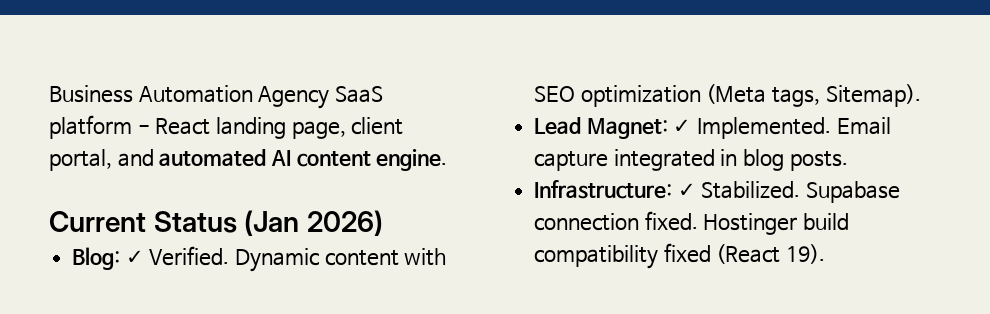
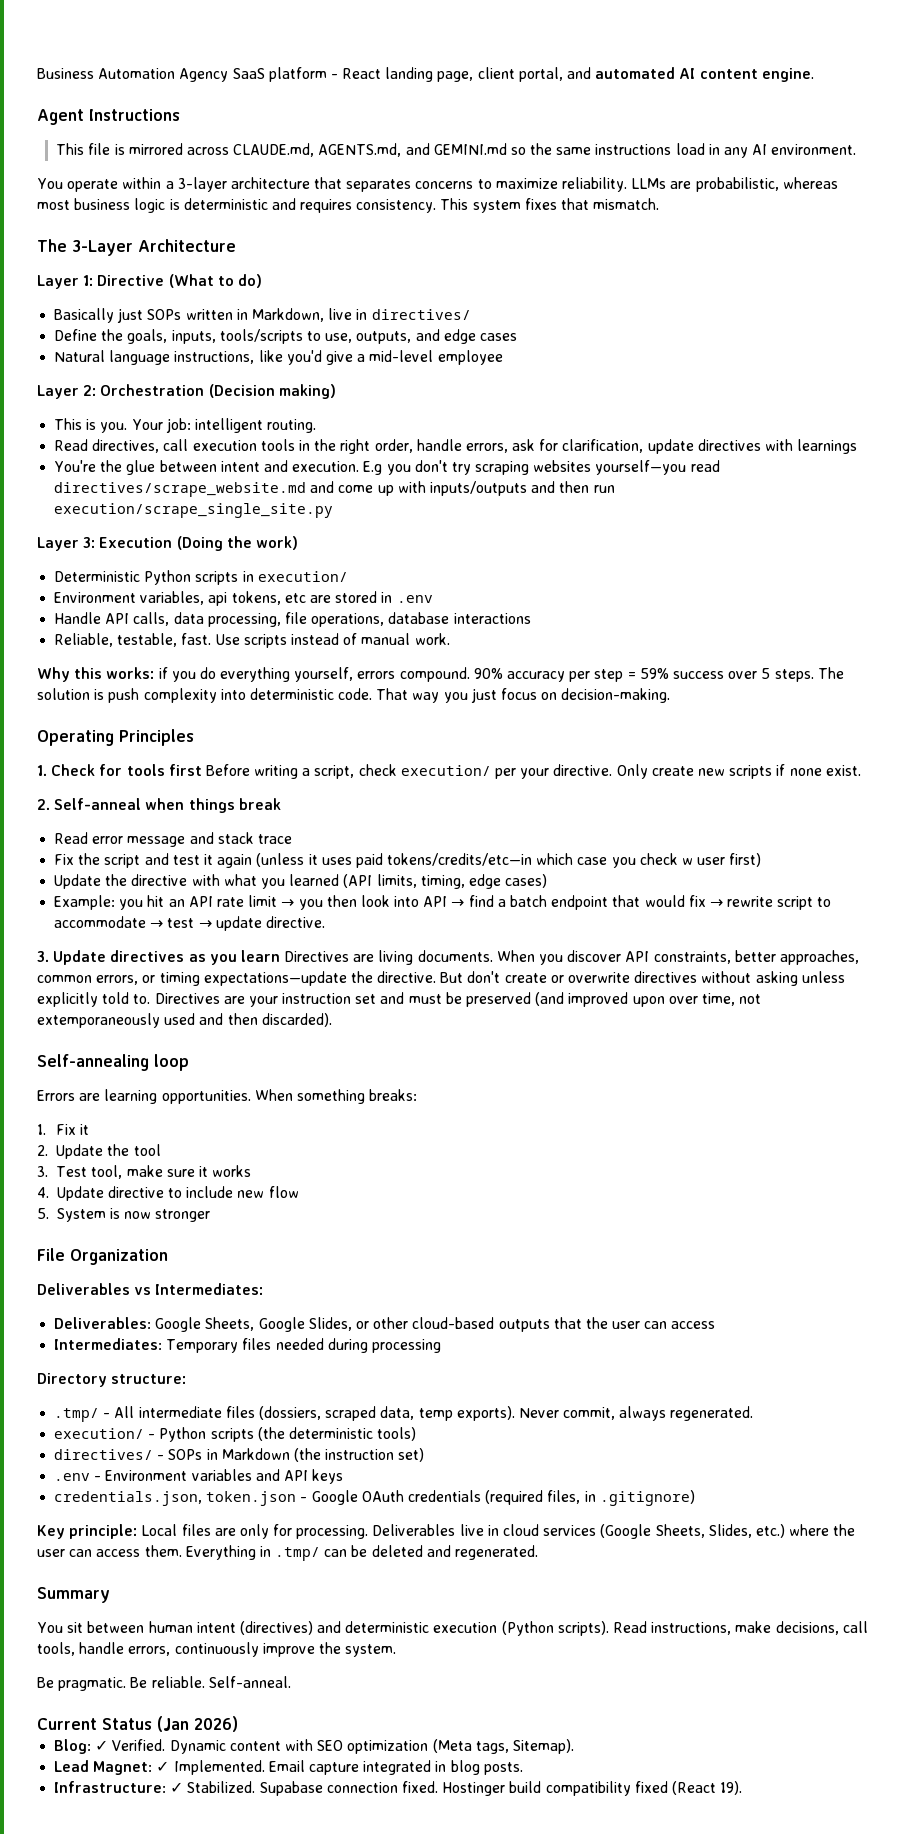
(448, 160) none -> [37,109,180,125] [56,143,857,158] [37,177,838,192] [37,198,660,213] [37,239,236,256] [37,274,262,289] [54,308,471,323] [54,329,517,344] [54,350,503,365] [37,384,336,399] [54,418,317,433] [54,439,858,454] [54,460,720,475] [54,481,615,497] [54,503,334,518] [37,536,298,551] [54,570,348,585] [54,591,433,606] [54,612,531,627] [54,633,450,648] [37,667,844,682] [37,688,671,703] [37,729,194,746] [37,764,861,779] [37,798,281,813] [54,832,292,847] [54,853,762,868] [54,874,548,889] [54,895,832,910] [54,916,325,931] [37,950,859,965] [37,971,845,986] [37,992,762,1007] [37,1013,332,1028] [37,1054,189,1071] [37,1089,418,1104] [37,1124,90,1135] [37,1144,161,1159] [37,1165,252,1179] [37,1186,299,1201] [37,1208,211,1222] [37,1248,168,1265] [37,1283,264,1295] [54,1317,716,1332] [54,1338,441,1353] [37,1373,187,1387] [54,1406,754,1422] [54,1427,417,1442] [54,1448,425,1462] [54,1469,344,1484] [54,1490,695,1506] [37,1524,856,1539] [37,1545,539,1561] [37,1587,110,1603] [37,1621,868,1636] [37,1642,397,1657] [37,1676,291,1691] // Agent Instructions // This file is mirrored across CLAUDE.md, AGENTS.md, and GEMINI.md so the same instructions load in any AI environment. // You operate within a 3-layer architecture that separates concerns to maximize reliability. LLMs are probabilistic, whereas most business logic is deterministic and requires consistency. This system fixes that mismatch. // The 3-Layer Architecture // Layer 1: Directive (What to do) // Basically just SOPs written in Markdown, live in directives/ // Define the goals, inputs, tools/scripts to use, outputs, and edge cases // Natural language instructions, like you'd give a mid-level employee // Layer 2: Orchestration (Decision making) // This is you. Your job: intelligent routing. // Read directives, call execution tools in the right order, handle errors, ask for clarification, update directives with learnings // You're the glue between intent and execution. E.g you don't try scraping websites yourself—you read directives/scrape_website.md and come up with inputs/outputs and then run execution/scrape_single_site.py // Layer 3: Execution (Doing the work) // Deterministic Python scripts in execution/ // Environment variables, api tokens, etc are stored in .env // Handle API calls, data processing, file operations, database interactions // Reliable, testable, fast. Use scripts instead of manual work. // Why this works: if you do everything yourself, errors compound. 90% accuracy per step = 59% success over 5 steps. The solution is push complexity into deterministic code. That way you just focus on decision-making. // Operating Principles // 1. Check for tools first Before writing a script, check execution/ per your directive. Only create new scripts if none exist. // 2. Self-anneal when things break // Read error message and stack trace // Fix the script and test it again (unless it uses paid tokens/credits/etc—in which case you check w user first) // Update the directive with what you learned (API limits, timing, edge cases) // Example: you hit an API rate limit → you then look into API → find a batch endpoint that would fix → rewrite script to accommodate → test → update directive. // 3. Update directives as you learn Directives are living documents. When you discover API constraints, better approaches, common errors, or timing expectations—update the directive. But don't create or overwrite directives without asking unless explicitly told to. Directives are your instruction set and must be preserved (and improved upon over time, not extemporaneously used and then discarded). // Self-annealing loop // Errors are learning opportunities. When something breaks: // 1. Fix it // 2. Update the tool // 3. Test tool, make sure it works // 4. Update directive to include new flow // 5. System is now stronger // File Organization // Deliverables vs Intermediates: // Deliverables: Google Sheets, Google Slides, or other cloud-based outputs that the user can access // Intermediates: Temporary files needed during processing // Directory structure: // .tmp/ - All intermediate files (dossiers, scraped data, temp exports). Never commit, always regenerated. // execution/ - Python scripts (the deterministic tools) // directives/ - SOPs in Markdown (the instruction set) // .env - Environment variables and API keys // credentials.json, token.json - Google OAuth credentials (required files, in .gitignore) // Key principle: Local files are only for processing. Deliverables live in cloud services (Google Sheets, Slides, etc.) where the user can access them. Everything in .tmp/ can be deleted and regenerated. // Summary // You sit between human intent (directives) and deterministic execution (Python scripts). Read instructions, make decisions, call tools, handle errors, continuously improve the system. // Be pragmatic. Be reliable. Self-anneal.

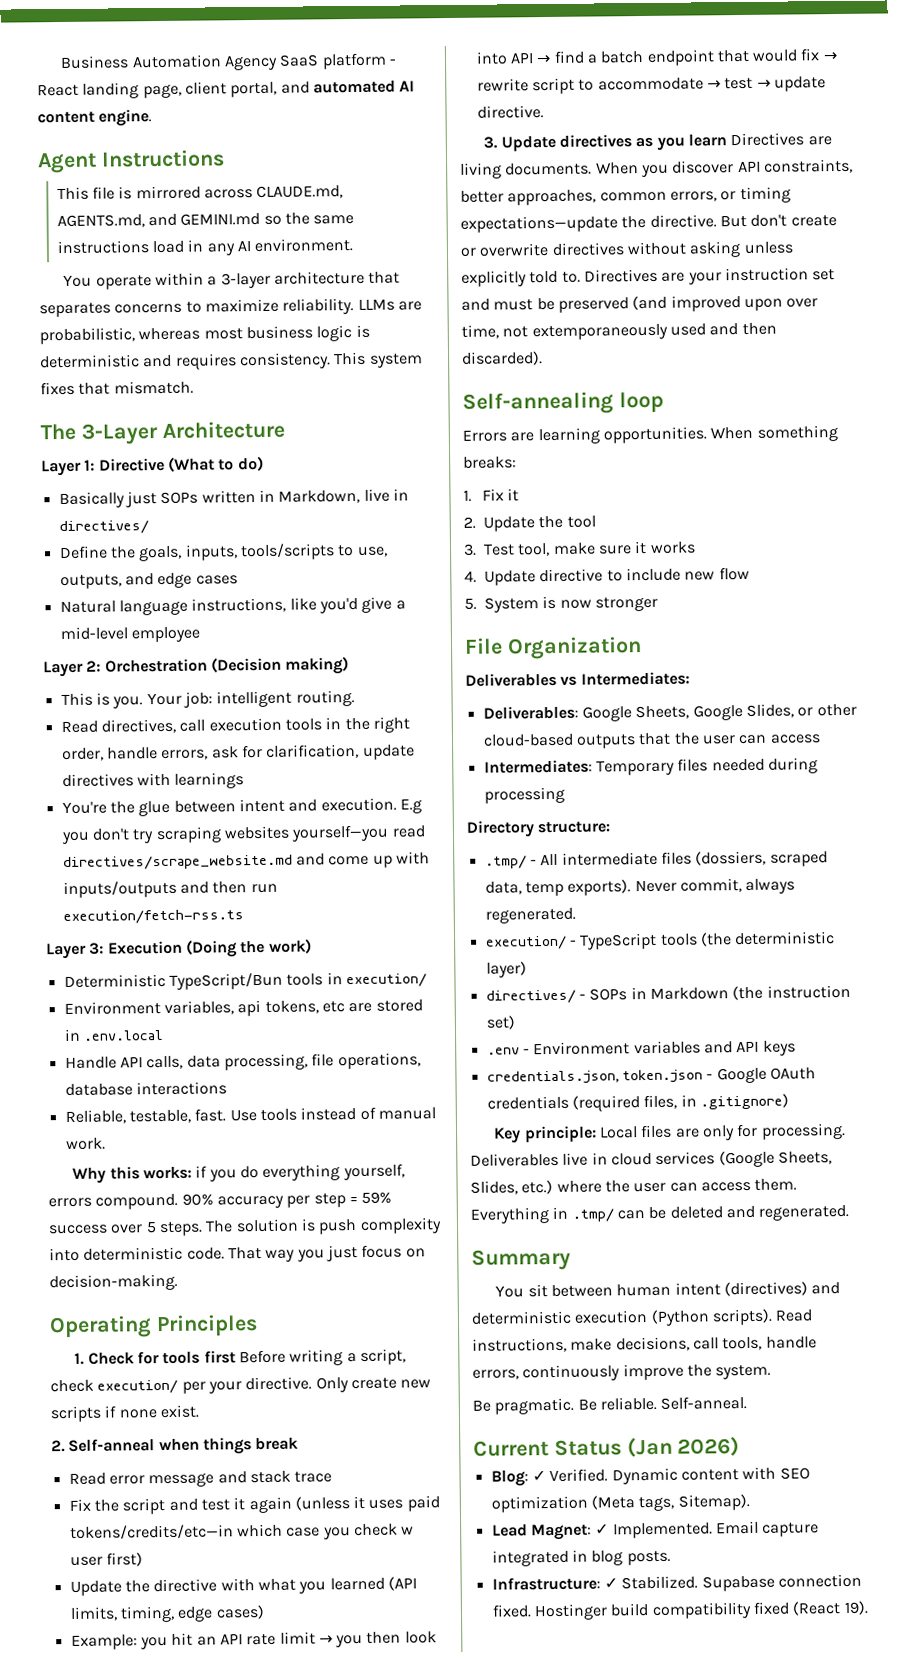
[54,503,334,518] execution/scrape_single_site.py -> [62,909,244,925] execution/fetch-rss.ts
[144,570,239,585] Python scripts -> [168,972,324,990] TypeScript/Bun tools
[396,595,433,603] .env -> [82,1029,164,1041] .env.local
[243,634,287,648] scripts -> [259,1108,297,1121] tools
[159,1427,254,1442] Python scripts -> [579,932,698,950] TypeScript tools
[377,1427,417,1441] tools) -> [485,961,527,978] layer)

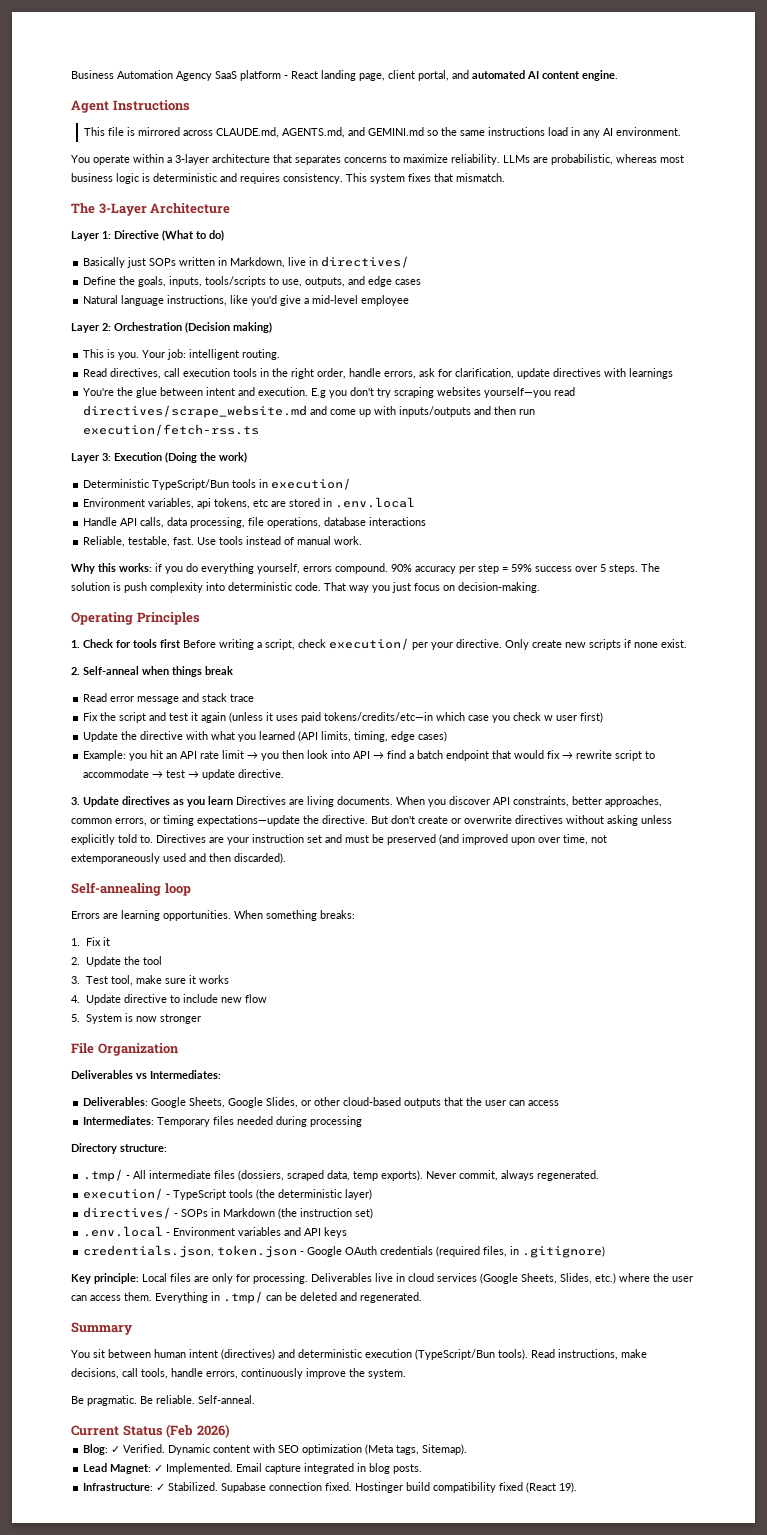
[486,1047,520,1055] .env -> [83,1226,164,1237] .env.local
[650,1308,773,1326] (Python scripts). -> [415,1349,528,1360] (TypeScript/Bun tools).
[626,1436,673,1458] (Jan -> [166,1424,194,1438] (Feb

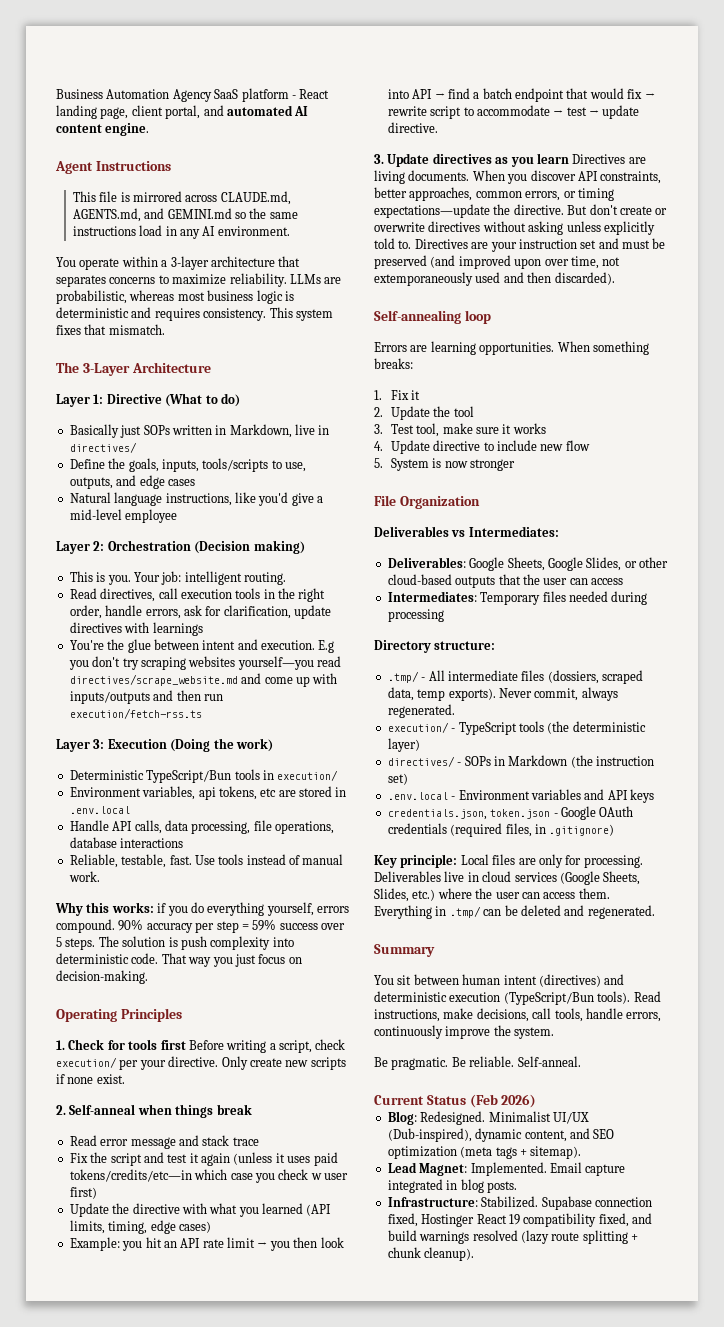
[111,1444,468,1455] ✓ Verified. Dynamic content with SEO optimization (Meta tags, Sitemap). -> [420,1111,589,1125] [387,1128,615,1142] [387,1146,582,1159] Redesigned. Minimalist UI/UX (Dub-inspired), dynamic content, and SEO optimization (meta tags + sitemap).
[154,1465,164,1472] ✓ -> (468, 1169) none
[156,1484,166,1491] ✓ -> (478, 1202) none
[325,1482,578,1493] fixed. Hostinger build compatibility fixed (React 19). -> [387,1213,652,1227] [387,1230,638,1244] [387,1247,475,1261] fixed, Hostinger React 19 compatibility fixed, and build warnings resolved (lazy route splitting + chunk cleanup).

